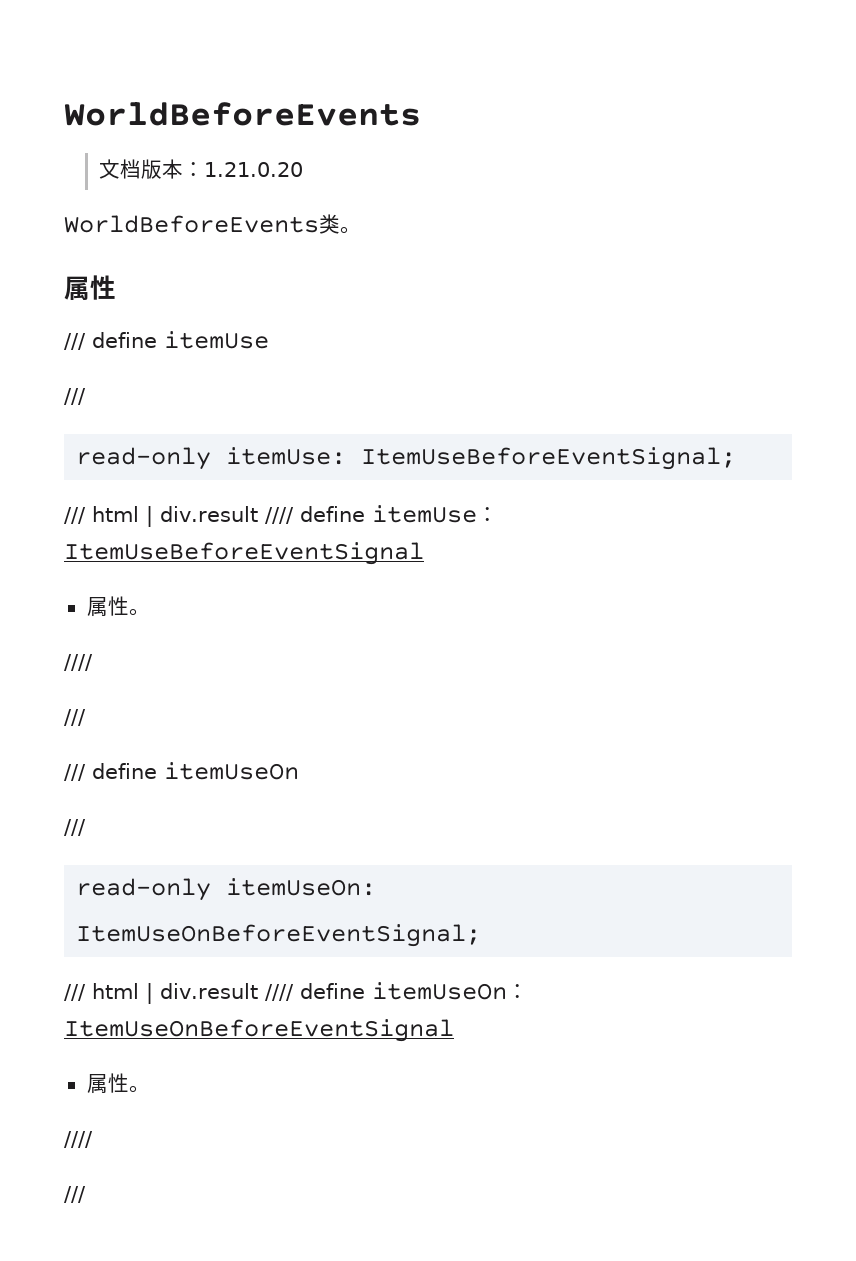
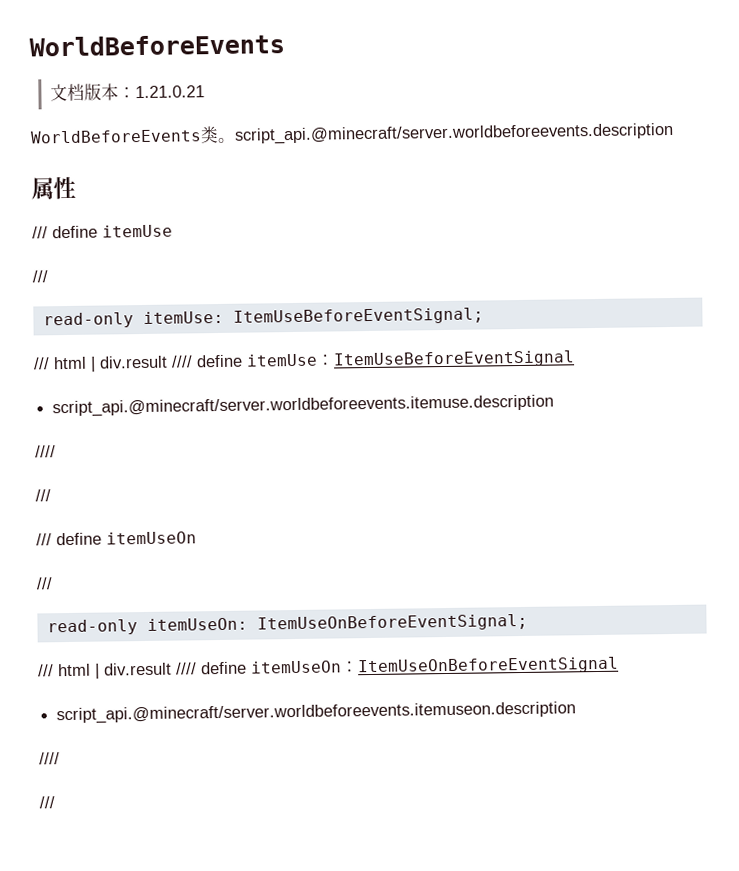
[204,162,304,177] 1.21.0.20 -> [134,85,205,99] 1.21.0.21
(361, 230) none -> [234,122,674,145] script_api.@minecraft/server.worldbeforeevents.description
[86,596,150,617] 属性。 -> [52,394,555,418] script_api.@minecraft/server.worldbeforeevents.itemuse.description
[86,1073,150,1094] 属性。 -> [56,701,577,725] script_api.@minecraft/server.worldbeforeevents.itemuseon.description

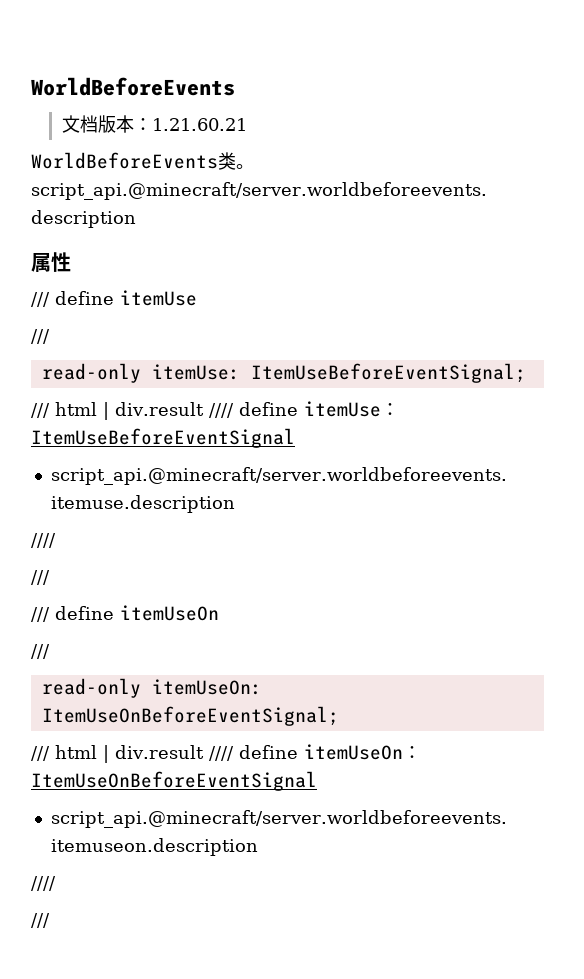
[134,85,205,99] 1.21.0.21 -> [152,118,248,131] 1.21.60.21

